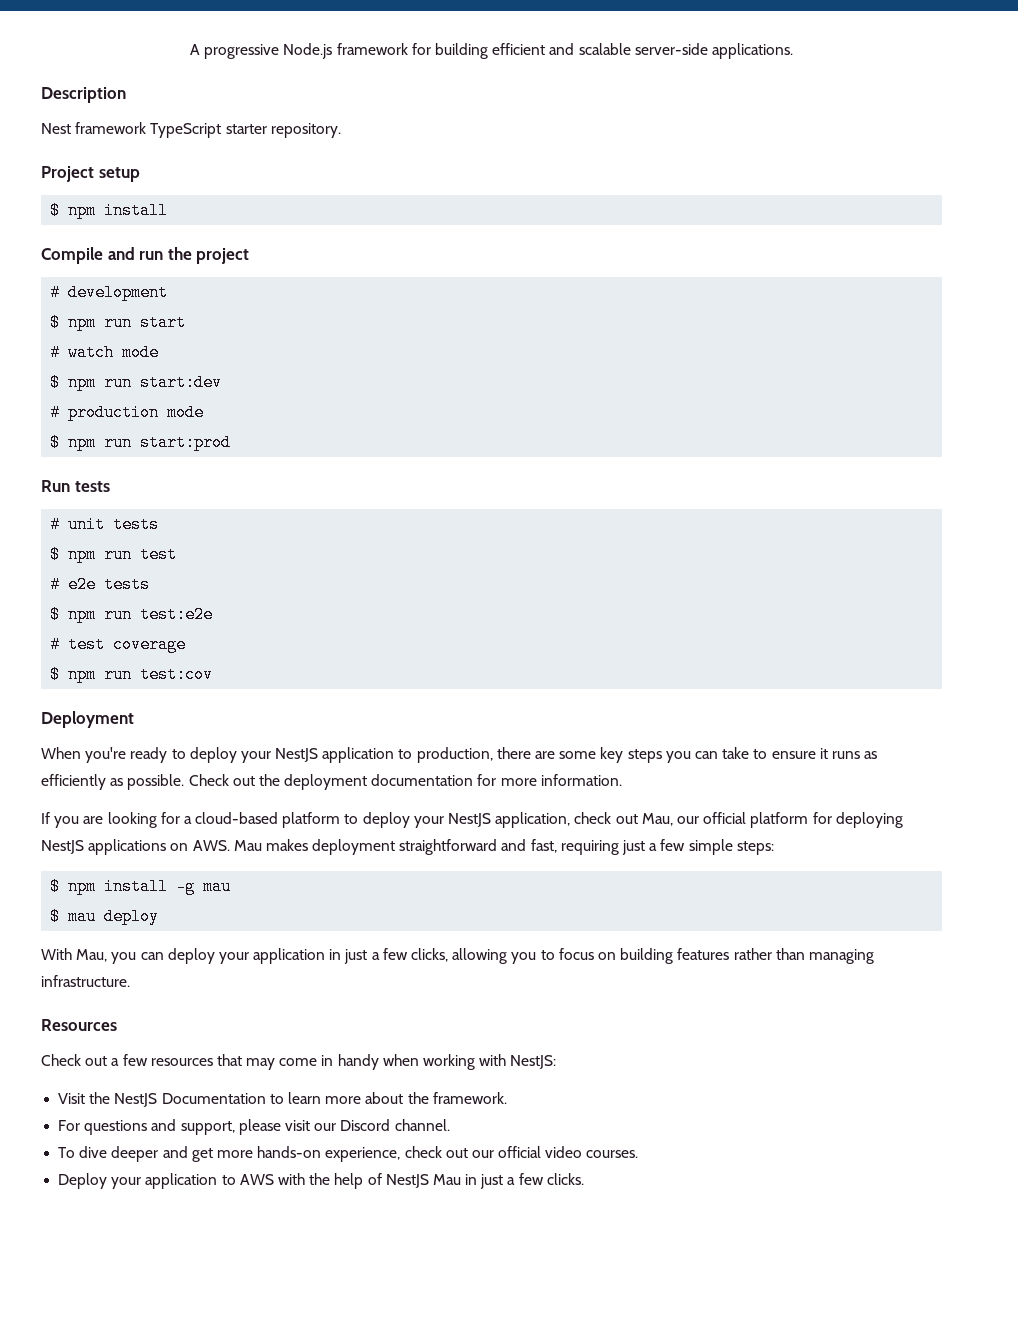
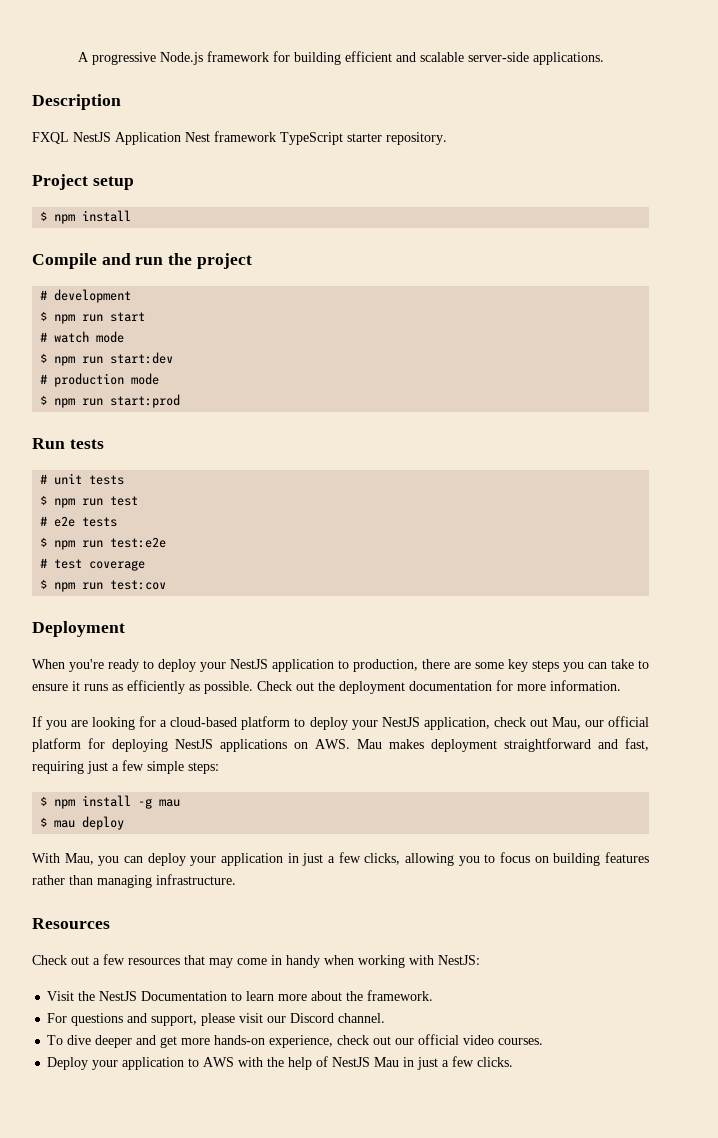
(126, 95) none -> [32,132,181,145] FXQL NestJS Application

